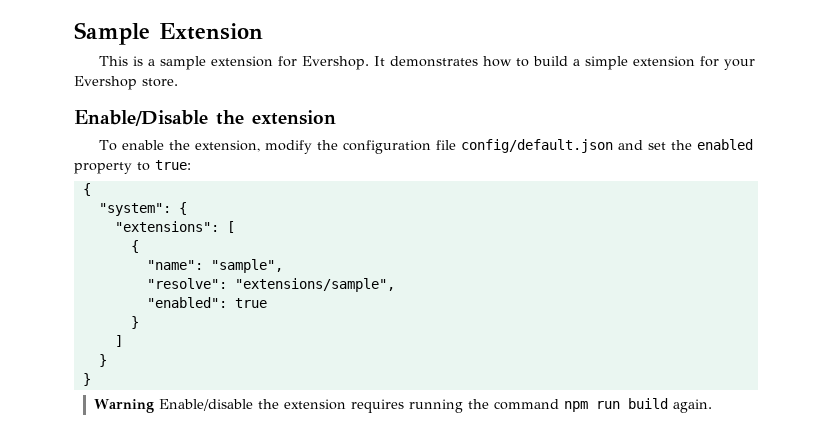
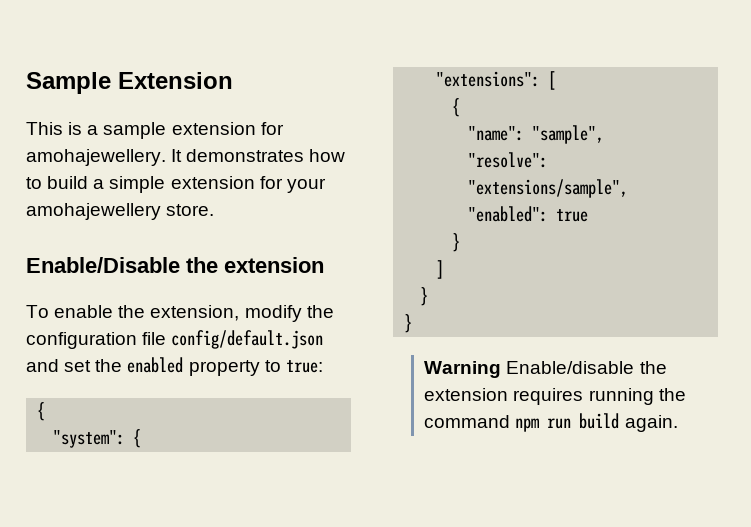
[302,56,370,70] Evershop. -> [26,149,166,166] amohajewellery.
[74,76,137,90] Evershop -> [26,203,161,220] amohajewellery

